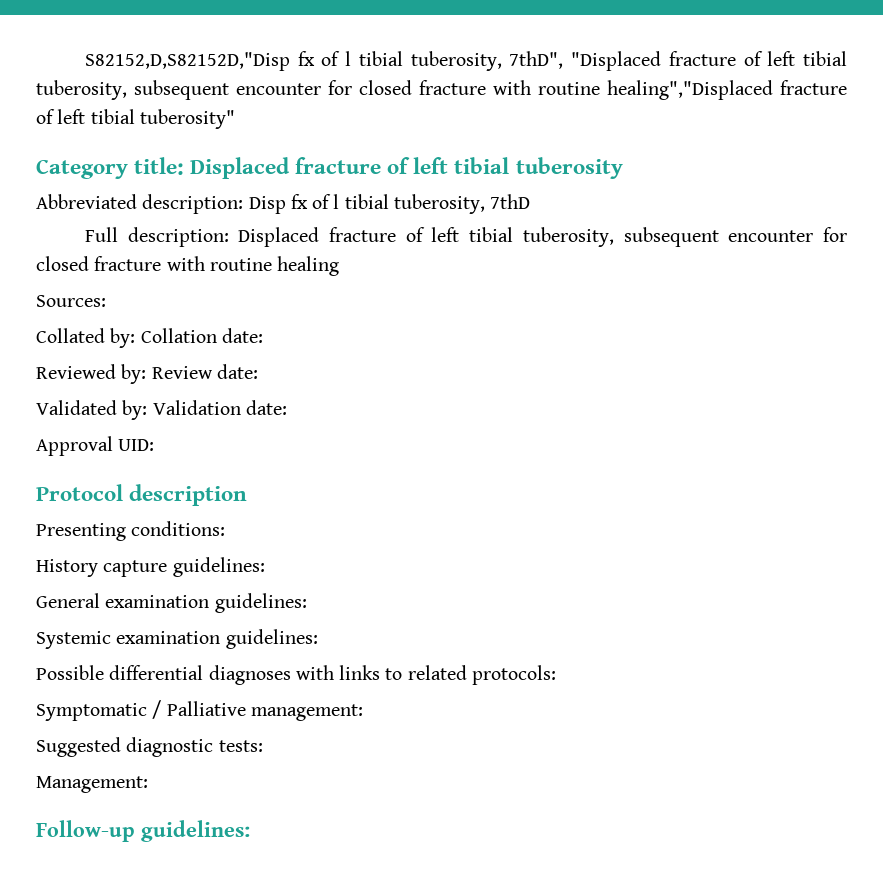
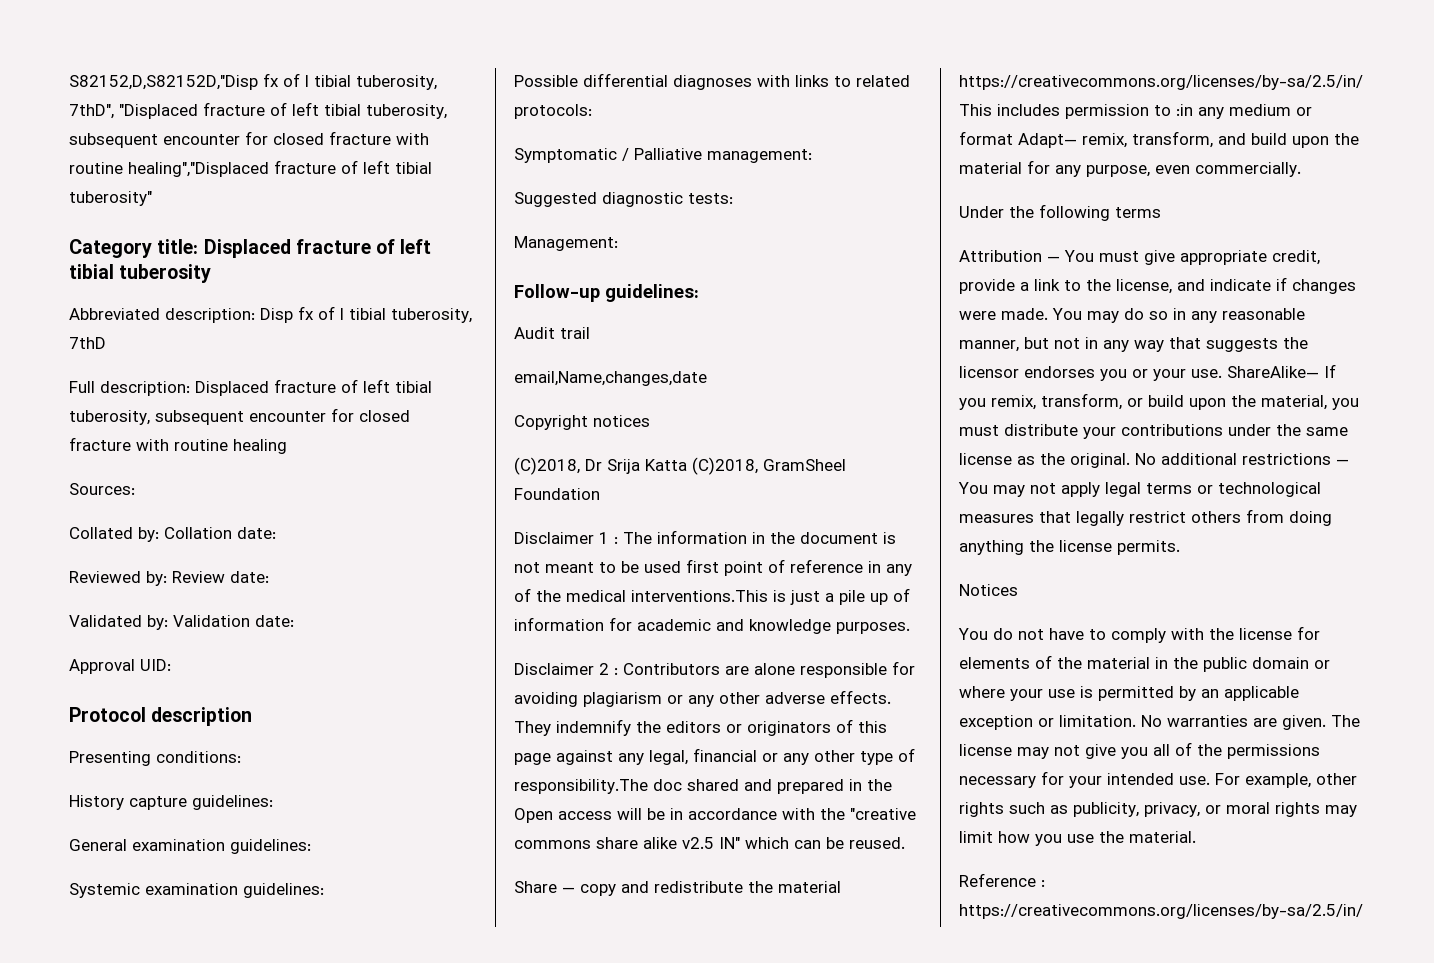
(250, 831) none -> [514,327,590,339] [514,371,707,386] [514,415,650,430] [514,457,846,475] [514,488,600,500] [514,530,896,544] [514,559,912,576] [514,588,910,605] [514,617,910,634] [514,661,915,678] [514,690,891,707] [514,719,887,736] [514,748,915,765] [514,779,892,794] [514,808,916,823] [514,837,905,849] [514,881,841,896] [959,75,1363,90] [959,104,1312,119] [959,131,1359,148] [959,160,1301,177] [959,204,1161,221] [959,250,1320,265] [959,277,1356,294] [959,308,1305,323] [959,337,1308,352] [959,364,1336,381] [959,393,1359,410] [959,424,1348,439] [959,453,1349,468] [958,482,1321,497] [959,509,1332,526] [959,540,1180,555] [959,584,1018,596] [958,626,1320,643] [959,655,1330,672] [959,686,1299,701] [959,715,1360,730] [959,742,1320,759] [959,771,1357,788] [959,802,1357,817] [959,831,1196,846] [959,873,1045,887] [959,904,1363,919] // Audit trail // email,Name,changes,date // Copyright notices // (C)2018, Dr Srija Katta (C)2018, GramSheel Foundation // Disclaimer 1 : The information in the document is not meant to be used first point of reference in any of the medical interventions.This is just a pile up of information for academic and knowledge purposes. // Disclaimer 2 : Contributors are alone responsible for avoiding plagiarism or any other adverse effects. They indemnify the editors or originators of this page against any legal, financial or any other type of responsibility.The doc shared and prepared in the Open access will be in accordance with the "creative commons share alike v2.5 IN" which can be reused. // Share — copy and redistribute the material https://creativecommons.org/licenses/by-sa/2.5/in/ This includes permission to :in any medium or format Adapt— remix, transform, and build upon the material for any purpose, even commercially. // Under the following terms // Attribution — You must give appropriate credit, provide a link to the license, and indicate if changes were made. You may do so in any reasonable manner, but not in any way that suggests the licensor endorses you or your use. ShareAlike— If you remix, transform, or build upon the material, you must distribute your contributions under the same license as the original. No additional restrictions — You may not apply legal terms or technological measures that legally restrict others from doing anything the license permits. // Notices // You do not have to comply with the license for elements of the material in the public domain or where your use is permitted by an applicable exception or limitation. No warranties are given. The license may not give you all of the permissions necessary for your intended use. For example, other rights such as publicity, privacy, or moral rights may limit how you use the material. // Reference : https://creativecommons.org/licenses/by-sa/2.5/in/

